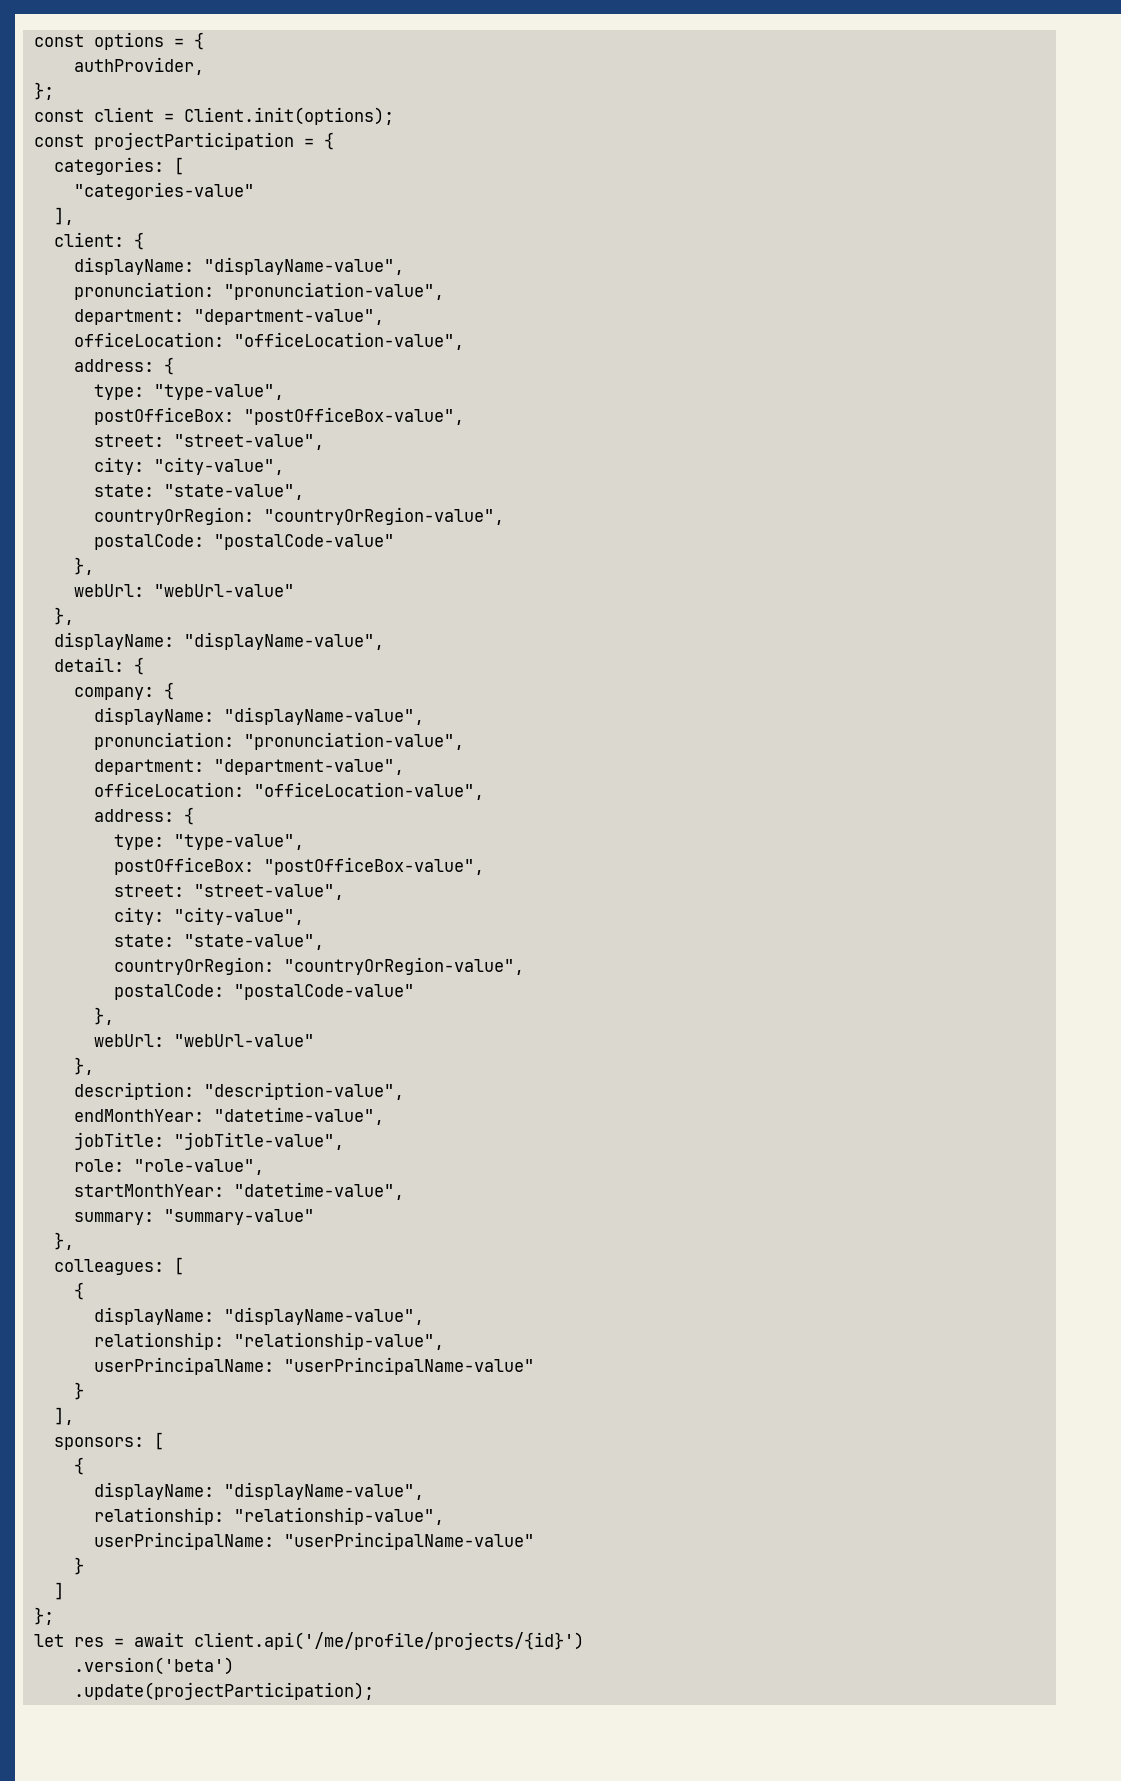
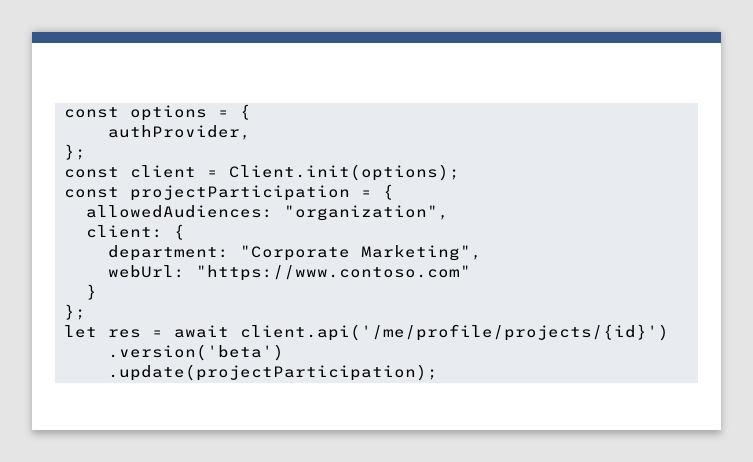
[54,157,185,175] [74,182,255,200] [54,207,75,225] [54,232,145,250] [74,257,405,275] [74,282,445,300] [74,309,385,325] [74,332,465,350] [74,357,175,375] [94,384,285,400] [94,407,465,425] [94,434,325,450] [94,457,285,475] [94,484,305,500] [94,507,505,525] [94,534,395,550] [74,557,95,575] [74,584,295,597] [54,607,75,625] [54,632,385,650] [54,657,145,675] [74,682,175,700] [94,707,425,725] [94,732,465,750] [94,759,405,775] [94,782,485,800] [94,807,195,825] [114,834,305,850] [114,857,485,875] [114,884,345,900] [114,907,305,925] [114,934,325,950] [114,957,525,975] [114,984,415,1000] [94,1007,115,1025] [94,1034,315,1047] [74,1057,95,1075] [74,1082,405,1100] [74,1107,385,1125] [74,1132,345,1150] [74,1159,265,1175] [74,1182,405,1200] [74,1209,315,1225] [54,1232,75,1250] [54,1257,185,1275] [74,1282,85,1300] [94,1307,425,1325] [94,1332,445,1350] [94,1357,535,1375] [74,1382,85,1400] [54,1407,75,1425] [54,1432,165,1450] [74,1457,85,1475] [94,1482,425,1500] [94,1507,445,1525] [94,1532,535,1550] [74,1557,85,1575] [54,1582,65,1600] categories: [ // "categories-value" // ], // client: { // displayName: "displayName-value", // pronunciation: "pronunciation-value", // department: "department-value", // officeLocation: "officeLocation-value", // address: { // type: "type-value", // postOfficeBox: "postOfficeBox-value", // street: "street-value", // city: "city-value", // state: "state-value", // countryOrRegion: "countryOrRegion-value", // postalCode: "postalCode-value" // }, // webUrl: "webUrl-value" // }, // displayName: "displayName-value", // detail: { // company: { // displayName: "displayName-value", // pronunciation: "pronunciation-value", // department: "department-value", // officeLocation: "officeLocation-value", // address: { // type: "type-value", // postOfficeBox: "postOfficeBox-value", // street: "street-value", // city: "city-value", // state: "state-value", // countryOrRegion: "countryOrRegion-value", // postalCode: "postalCode-value" // }, // webUrl: "webUrl-value" // }, // description: "description-value", // endMonthYear: "datetime-value", // jobTitle: "jobTitle-value", // role: "role-value", // startMonthYear: "datetime-value", // summary: "summary-value" // }, // colleagues: [ // { // displayName: "displayName-value", // relationship: "relationship-value", // userPrincipalName: "userPrincipalName-value" // } // ], // sponsors: [ // { // displayName: "displayName-value", // relationship: "relationship-value", // userPrincipalName: "userPrincipalName-value" // } // ] -> [85,205,449,221] [85,224,185,240] [107,245,482,261] [107,265,471,281] [85,284,97,300] allowedAudiences: "organization", // client: { // department: "Corporate Marketing", // webUrl: "https://www.contoso.com" // }

